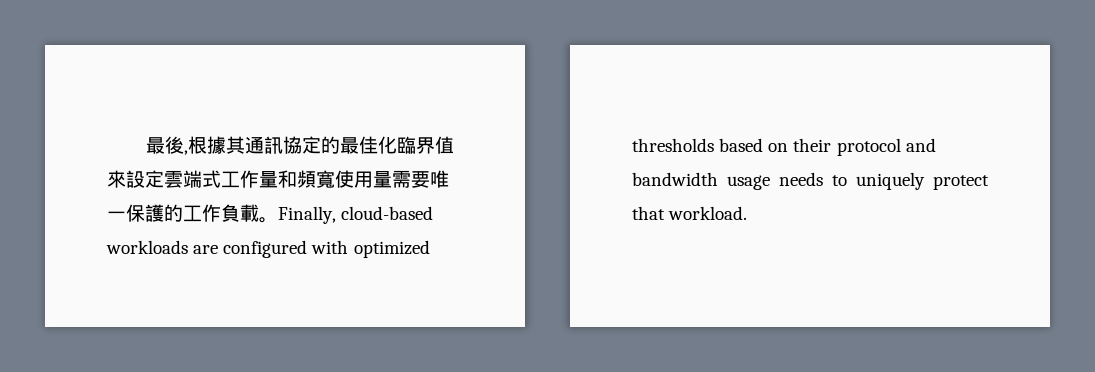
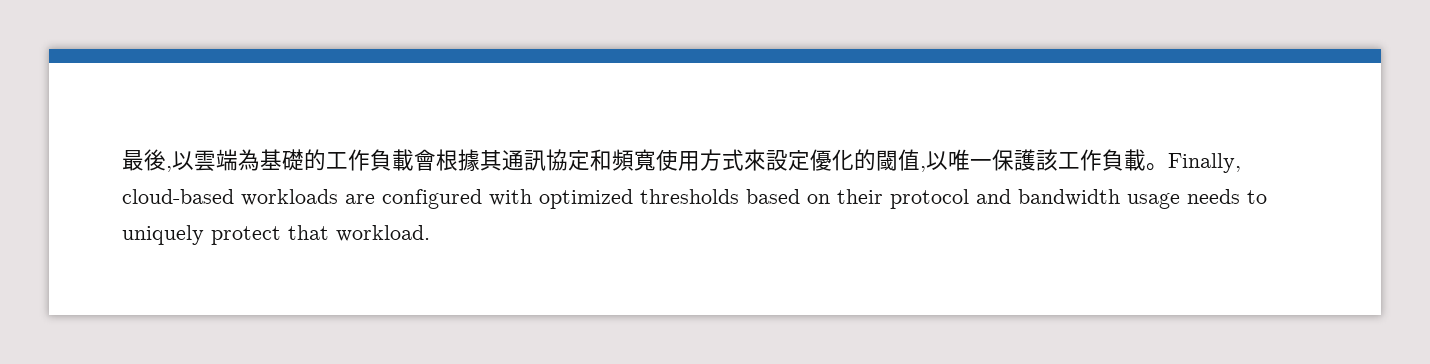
[188,136,455,154] [107,170,430,188] 根據其通訊協定的最佳化臨界值來設定雲端式工作量和頻寬使用量需要 -> [172,149,948,172] 以雲端為基礎的工作負載會根據其通訊協定和頻寬使用方式來設定優化的閾值,以
[164,204,183,222] 的 -> [1036,149,1058,171] 該

